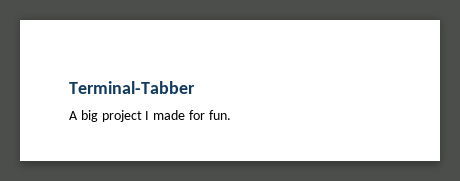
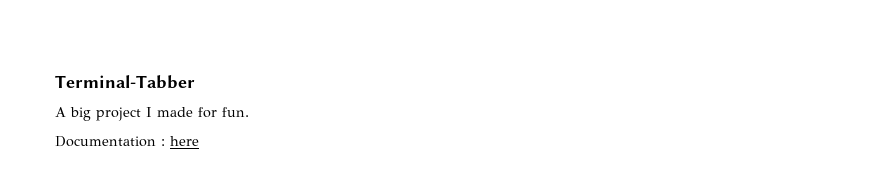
(231, 115) none -> [55,136,199,147] // Documentation : here

